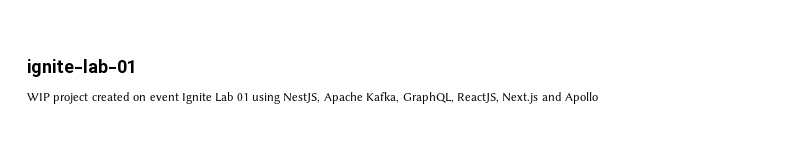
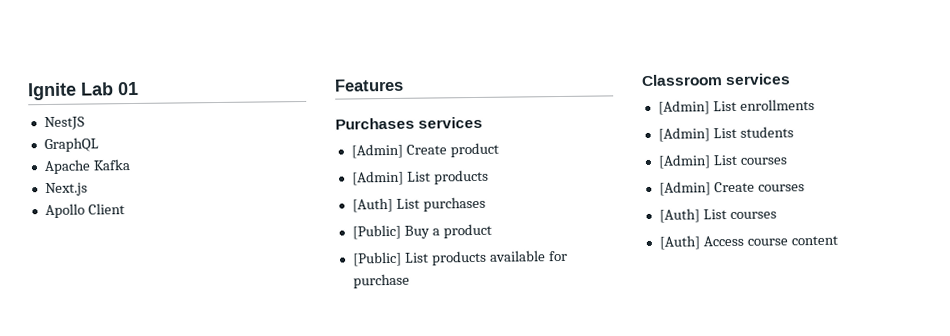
[27,59,137,77] [27,92,598,104] ignite-lab-01 // WIP project created on event Ignite Lab 01 using NestJS, Apache Kafka, GraphQL, ReactJS, Next.js and Apollo -> [27,81,139,101] [43,116,85,131] [43,137,99,153] [43,159,131,175] [44,182,88,197] [44,203,125,219] [334,78,404,92] [335,116,484,130] [350,142,499,159] [351,169,489,186] [351,196,486,213] [351,223,492,240] [351,250,568,267] [352,273,410,289] [641,73,792,87] [657,99,815,115] [657,126,794,142] [657,154,787,169] [658,181,805,196] [658,208,777,223] [658,235,838,250] Ignite Lab 01 // NestJS // GraphQL // Apache Kafka // Next.js // Apollo Client // Features // Purchases services // [Admin] Create product // [Admin] List products // [Auth] List purchases // [Public] Buy a product // [Public] List products available for purchase // Classroom services // [Admin] List enrollments // [Admin] List students // [Admin] List courses // [Admin] Create courses // [Auth] List courses // [Auth] Access course content

